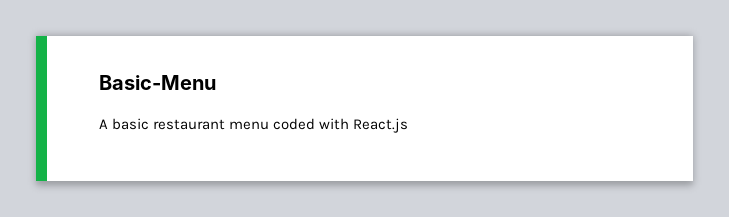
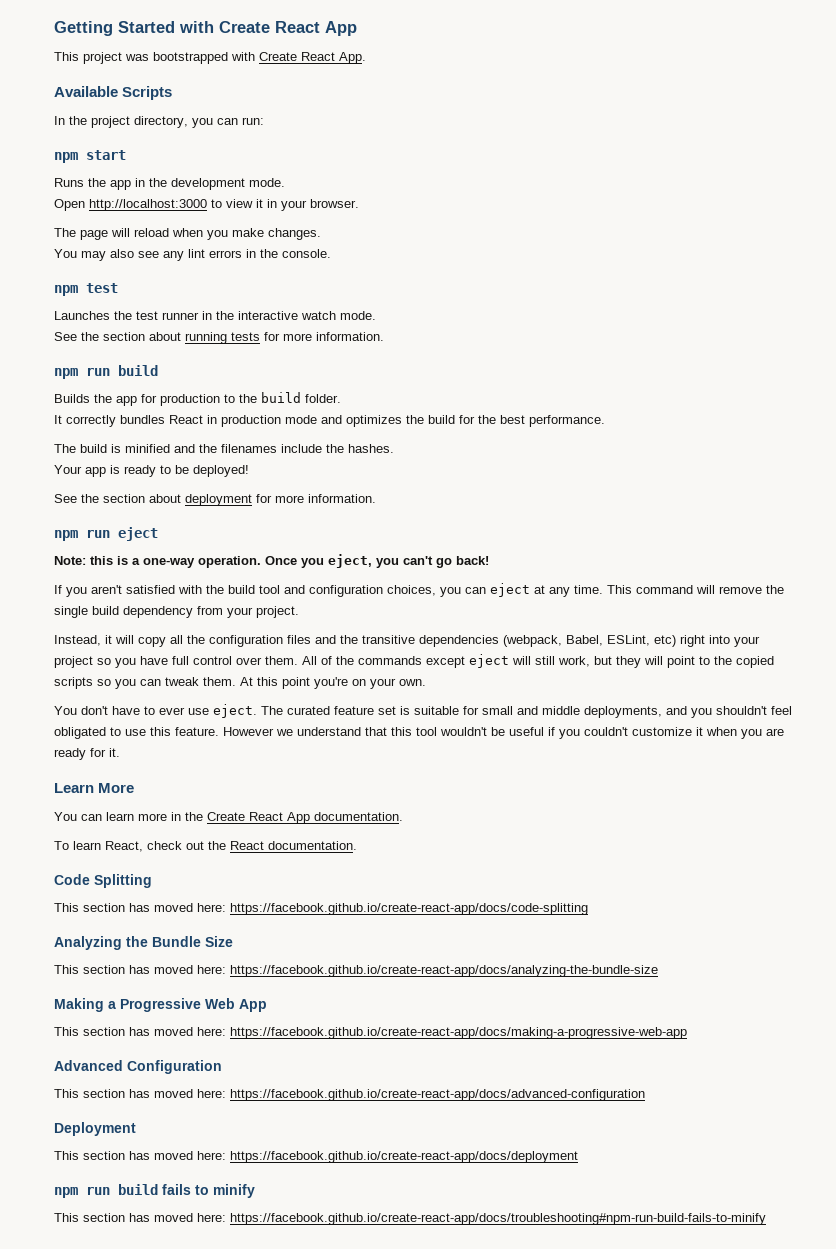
[99,75,216,90] [99,118,409,133] Basic-Menu // A basic restaurant menu coded with React.js -> [54,21,357,36] [54,52,366,64] [54,86,173,100] [54,116,264,128] [54,150,126,163] [54,178,285,190] [54,199,359,211] [54,228,321,240] [54,249,331,261] [54,283,118,296] [54,311,376,320] [54,332,384,344] [54,365,158,379] [54,392,341,406] [54,415,605,427] [54,444,394,453] [54,465,249,477] [54,494,376,506] [54,527,158,541] [54,554,489,568] [54,583,784,597] [54,606,299,618] [54,635,760,647] [54,654,774,668] [54,677,426,689] [54,704,792,718] [54,727,784,739] [54,748,120,760] [54,783,135,793] [54,812,403,824] [54,841,357,852] [54,874,152,888] [54,903,588,915] [54,936,233,950] [54,965,658,977] [54,998,267,1012] [54,1027,687,1039] [54,1060,222,1074] [54,1089,645,1101] [54,1122,136,1136] [54,1151,578,1163] [54,1184,255,1198] [54,1213,766,1225] Getting Started with Create React App // This project was bootstrapped with Create React App. // Available Scripts // In the project directory, you can run: // npm start // Runs the app in the development mode. // Open http://localhost:3000 to view it in your browser. // The page will reload when you make changes. // You may also see any lint errors in the console. // npm test // Launches the test runner in the interactive watch mode. // See the section about running tests for more information. // npm run build // Builds the app for production to the build folder. // It correctly bundles React in production mode and optimizes the build for the best performance. // The build is minified and the filenames include the hashes. // Your app is ready to be deployed! // See the section about deployment for more information. // npm run eject // Note: this is a one-way operation. Once you eject, you can't go back! // If you aren't satisfied with the build tool and configuration choices, you can eject at any time. This command will remove the single build dependency from your project. // Instead, it will copy all the configuration files and the transitive dependencies (webpack, Babel, ESLint, etc) right into your project so you have full control over them. All of the commands except eject will still work, but they will point to the copied scripts so you can tweak them. At this point you're on your own. // You don't have to ever use eject. The curated feature set is suitable for small and middle deployments, and you shouldn't feel obligated to use this feature. However we understand that this tool wouldn't be useful if you couldn't customize it when you are ready for it. // Learn More // You can learn more in the Create React App documentation. // To learn React, check out the React documentation. // Code Splitting // This section has moved here: https://facebook.github.io/create-react-app/docs/code-splitting // Analyzing the Bundle Size // This section has moved here: https://facebook.github.io/create-react-app/docs/analyzing-the-bundle-size // Making a Progressive Web App // This section has moved here: https://facebook.github.io/create-react-app/docs/making-a-progressive-web-app // Advanced Configuration // This section has moved here: https://facebook.github.io/create-react-app/docs/advanced-configuration // Deployment // This section has moved here: https://facebook.github.io/create-react-app/docs/deployment // npm run build fails to minify // This section has moved here: https://facebook.github.io/create-react-app/docs/troubleshooting#npm-run-build-fails-to-minify

